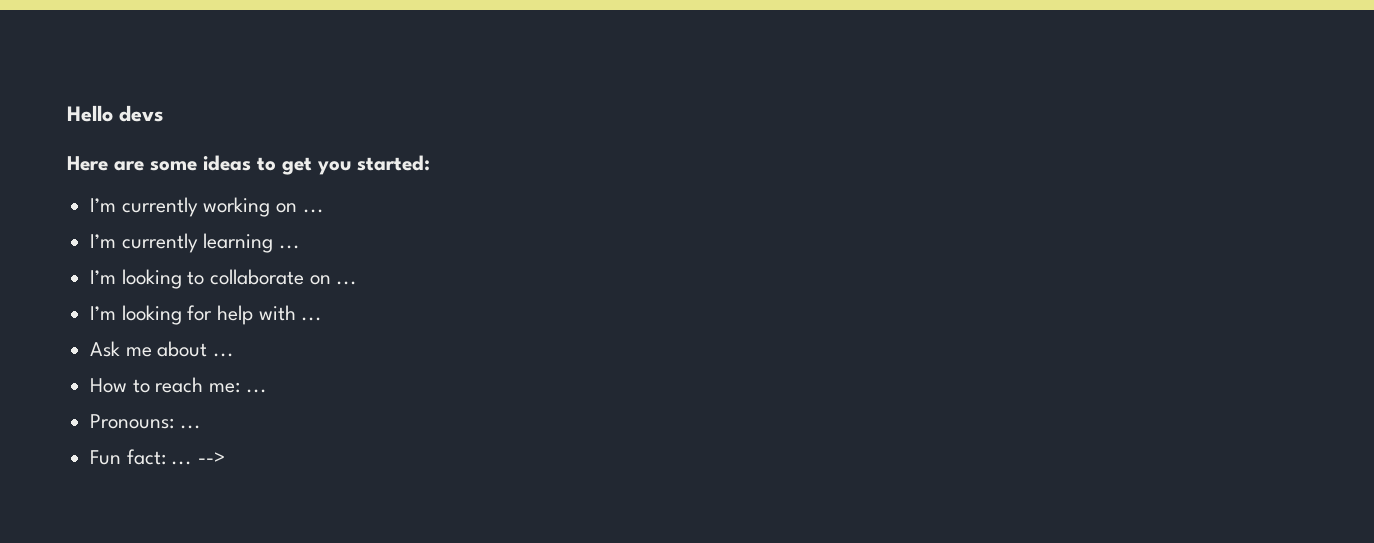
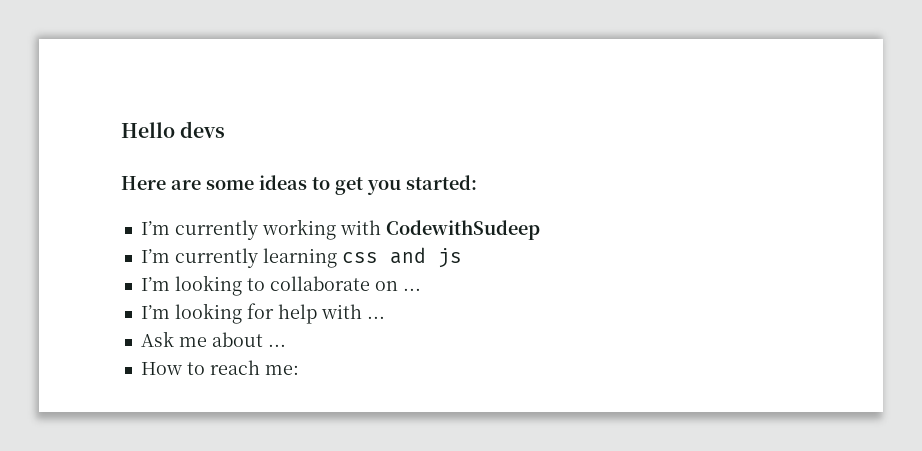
[276,203,324,213] on ... -> [339,220,540,240] with CodewithSudeep
[279,245,301,249] ... -> [341,247,462,268] css and js
[245,389,267,393] [90,414,201,429] [90,449,226,465] ... // Pronouns: ... // Fun fact: ... --> -> (299, 370) none

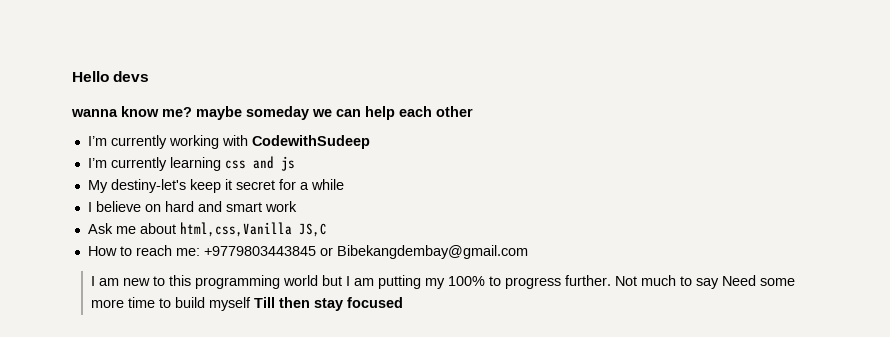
[121,175,477,195] Here are some ideas to get you started: -> [71,106,473,120] wanna know me? maybe someday we can help each other
[140,275,421,296] [140,303,385,324] I’m looking to collaborate on ... // I’m looking for help with ... -> [87,179,344,193] [87,201,297,212] My destiny-let's keep it secret for a while // I believe on hard and smart work
[267,344,286,347] ... -> [179,222,327,237] html,css,Vanilla JS,C
(299, 370) none -> [203,245,528,259] [91,275,796,289] [91,297,404,311] +9779803443845 or Bibekangdembay@gmail.com // I am new to this programming world but I am putting my 100% to progress further. Not much to say Need some more time to build myself Till then stay focused

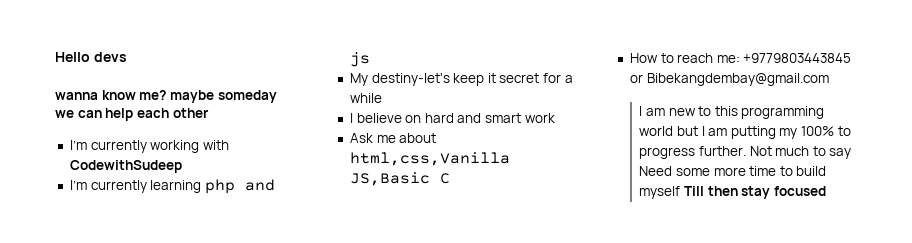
[224,160,246,169] css -> [204,179,235,194] php
[298,223,327,237] JS,C -> [349,172,450,186] JS,Basic C

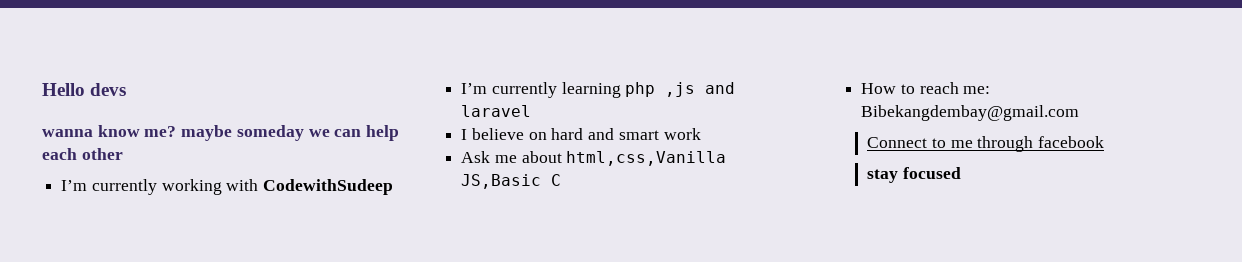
[244,179,275,191] [349,52,370,67] [349,73,573,86] [349,93,382,103] and js // My destiny-let's keep it secret for a while -> [665,82,736,97] [461,105,532,117] ,js and laravel
[743,53,852,63] [629,74,643,83] +9779803443845 or -> (991, 90) none
[639,106,825,119] [639,126,851,139] [639,146,852,159] [639,166,827,176] [639,186,738,199] I am new to this programming world but I am putting my 100% to progress further. Not much to say Need some more time to build myself Till then -> [867,136,1105,152] Connect to me through facebook //

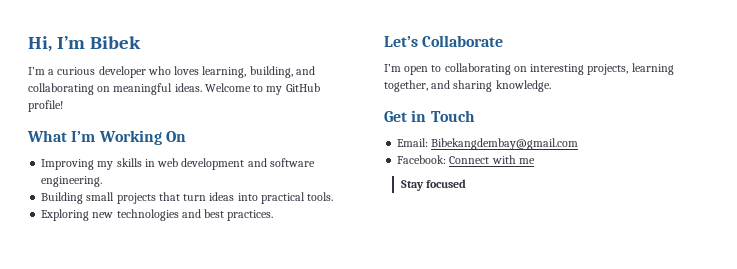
[42,83,127,96] [42,125,400,141] [42,148,123,160] [61,179,394,195] [461,82,736,98] [461,105,532,117] [461,128,701,140] [461,151,727,166] [461,174,562,189] [861,82,991,94] [861,105,1080,121] [867,136,1105,152] [867,169,899,183] Hello devs // wanna know me? maybe someday we can help each other // I’m currently working with CodewithSudeep // I’m currently learning php ,js and laravel // I believe on hard and smart work // Ask me about html,css,Vanilla JS,Basic C // How to reach me: Bibekangdembay@gmail.com // Connect to me through facebook // stay -> [28,36,141,52] [28,66,315,78] [28,83,320,95] [28,100,63,112] [27,130,186,145] [41,158,315,170] [41,176,103,187] [41,192,334,204] [41,209,274,221] [384,35,504,47] [384,63,674,75] [384,80,551,92] [384,110,475,122] [397,138,579,150] [397,155,535,164] [400,180,424,191] Hi, I’m Bibek // I’m a curious developer who loves learning, building, and collaborating on meaningful ideas. Welcome to my GitHub profile! // What I’m Working On // Improving my skills in web development and software engineering. // Building small projects that turn ideas into practical tools. // Exploring new technologies and best practices. // Let’s Collaborate // I’m open to collaborating on interesting projects, learning together, and sharing knowledge. // Get in Touch // Email: Bibekangdembay@gmail.com // Facebook: Connect with me // Stay

